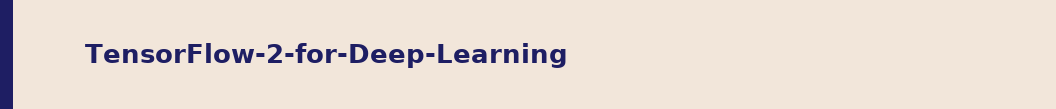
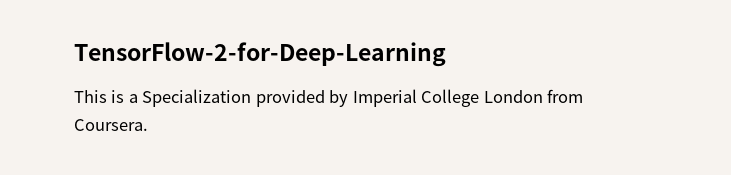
(568, 55) none -> [74,89,584,107] [74,119,148,131] // This is a Specialization provided by Imperial College London from Coursera.

